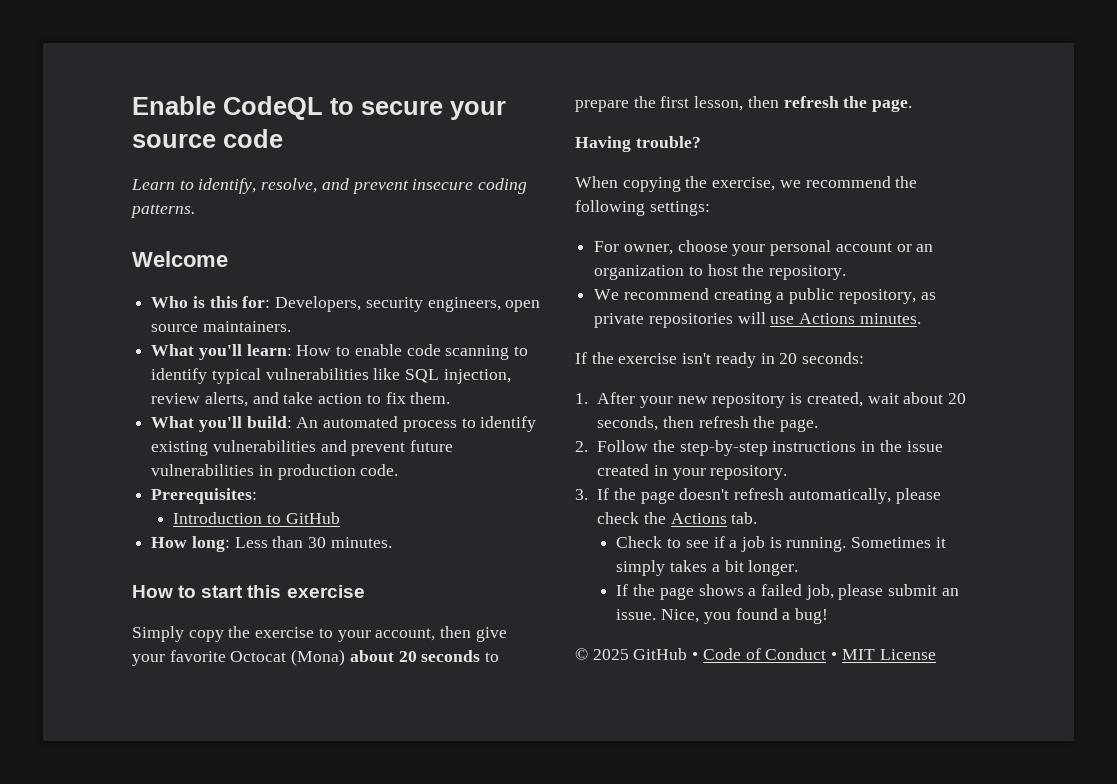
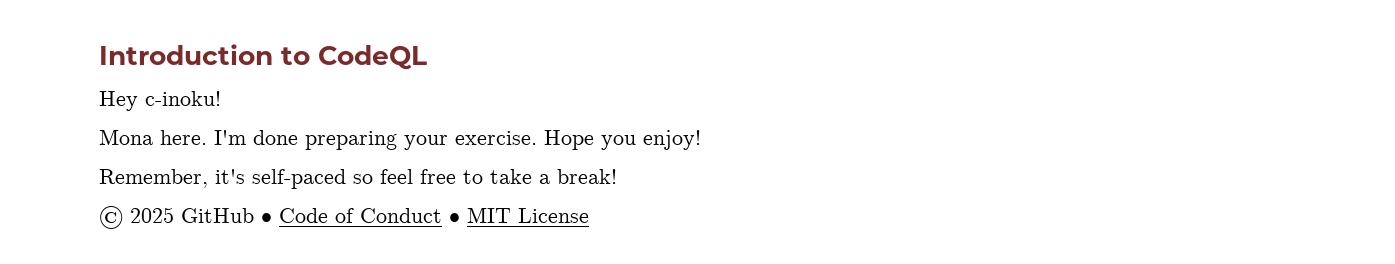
[132,96,506,120] [132,129,283,148] [131,178,528,194] [130,204,195,218] [132,251,228,267] [151,296,541,312] [151,321,291,332] [151,344,529,360] [151,368,511,384] [151,392,451,407] [151,416,537,432] [151,440,454,456] [151,464,399,480] [151,488,258,504] [173,512,340,524] [151,536,392,552] [132,585,365,598] [132,626,507,642] [132,649,500,666] [575,96,913,112] [575,136,701,152] [575,176,918,192] [575,200,710,216] [594,240,934,256] [594,264,847,280] [594,288,936,304] [594,312,921,328] [575,352,865,368] [575,392,966,408] [597,416,819,432] [575,440,943,456] [597,464,788,480] [575,488,941,504] [597,512,758,524] [616,536,946,552] [616,560,799,576] [616,584,959,600] [616,608,829,624] Enable CodeQL to secure your source code // Learn to identify, resolve, and prevent insecure coding patterns. // Welcome // Who is this for: Developers, security engineers, open source maintainers. // What you'll learn: How to enable code scanning to identify typical vulnerabilities like SQL injection, review alerts, and take action to fix them. // What you'll build: An automated process to identify existing vulnerabilities and prevent future vulnerabilities in production code. // Prerequisites: // Introduction to GitHub // How long: Less than 30 minutes. // How to start this exercise // Simply copy the exercise to your account, then give your favorite Octocat (Mona) about 20 seconds to prepare the first lesson, then refresh the page. // Having trouble? // When copying the exercise, we recommend the following settings: // For owner, choose your personal account or an organization to host the repository. // We recommend creating a public repository, as private repositories will use Actions minutes. // If the exercise isn't ready in 20 seconds: // 1. After your new repository is created, wait about 20 seconds, then refresh the page. // 2. Follow the step-by-step instructions in the issue created in your repository. // 3. If the page doesn't refresh automatically, please check the Actions tab. // Check to see if a job is running. Sometimes it simply takes a bit longer. // If the page shows a failed job, please submit an issue. Nice, you found a bug! -> [99,44,427,70] [99,91,221,111] [99,129,701,150] [99,169,617,189] Introduction to CodeQL // Hey c-inoku! // Mona here. I'm done preparing your exercise. Hope you enjoy! // Remember, it's self-paced so feel free to take a break!

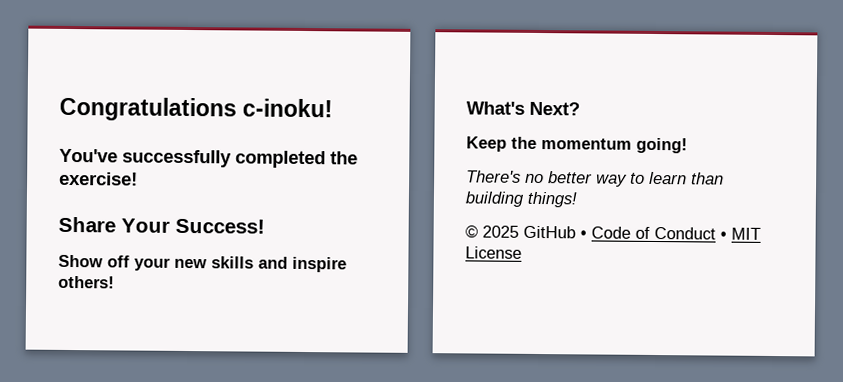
[99,44,427,70] [99,91,221,111] [99,129,701,150] [99,169,617,189] Introduction to CodeQL // Hey c-inoku! // Mona here. I'm done preparing your exercise. Hope you enjoy! // Remember, it's self-paced so feel free to take a break! -> [59,96,334,122] [59,148,358,169] [59,171,138,186] [58,216,265,234] [58,254,347,273] [58,275,115,289] [466,101,580,116] [466,136,688,154] [466,170,724,187] [465,191,577,208] Congratulations c-inoku! // You've successfully completed the exercise! // Share Your Success! // Show off your new skills and inspire others! // What's Next? // Keep the momentum going! // There's no better way to learn than building things!

